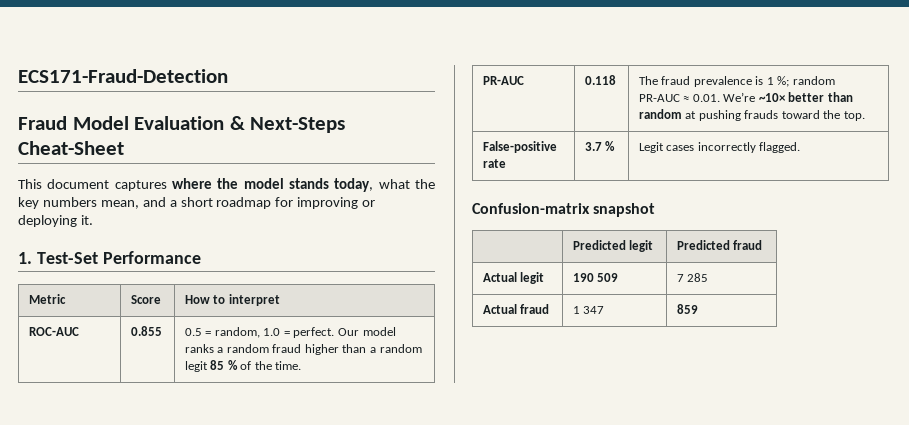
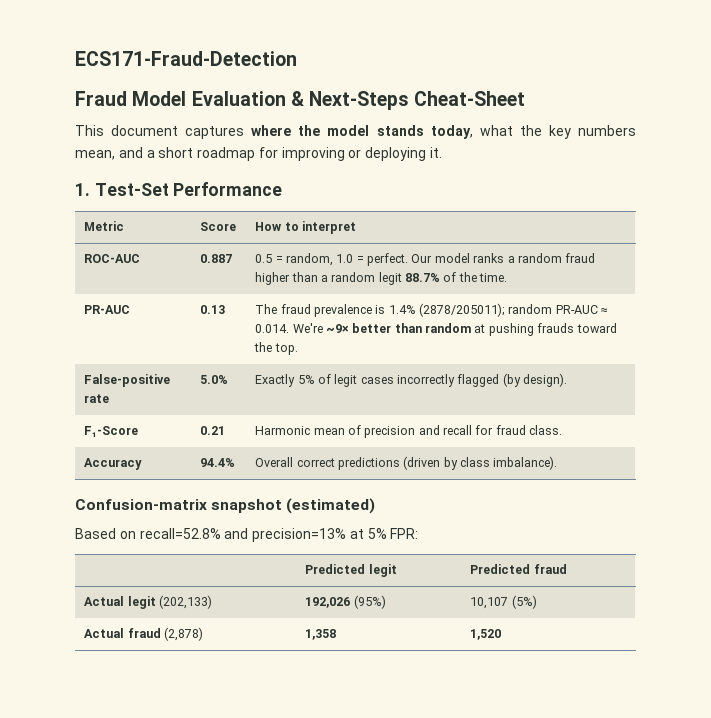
[130,326,162,336] 0.855 -> [200,254,233,263] 0.887
[210,360,238,370] 85 % -> [405,273,441,282] 88.7%
[584,75,616,85] 0.118 -> [200,305,226,314] 0.13
[766,76,790,87] 1 %; -> [388,303,506,317] 1.4% (2878/205011);
[692,92,786,102] 0.01. We’re ~10× -> [255,323,349,333] 0.014. We're ~9×
[584,141,616,151] [638,142,801,153] [472,203,656,217] 3.7 % | Legit cases incorrectly flagged. // Confusion-matrix snapshot -> [200,375,229,384] [255,373,568,387] [84,426,139,437] [200,426,226,435] [255,425,563,438] [84,458,143,470] [200,458,236,467] [255,456,558,470] [75,498,376,514] [75,528,419,542] 5.0% | Exactly 5% of legit cases incorrectly flagged (by design). // F₁-Score | 0.21 | Harmonic mean of precision and recall for fraud class. // Accuracy | 94.4% | Overall correct predictions (driven by class imbalance). // Confusion-matrix snapshot (estimated) // Based on recall=52.8% and precision=13% at 5% FPR:
[572,273,619,282] [676,273,709,282] | 190 509 | 7 285 -> [158,595,212,609] [305,595,386,609] [470,595,537,609] (202,133) | 192,026 (95%) | 10,107 (5%)
[572,306,605,314] [676,304,698,314] | 1 347 | 859 -> [163,627,203,641] [305,629,337,640] [470,629,502,640] (2,878) | 1,358 | 1,520

